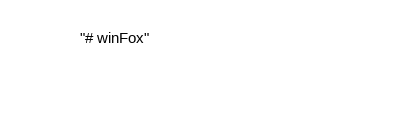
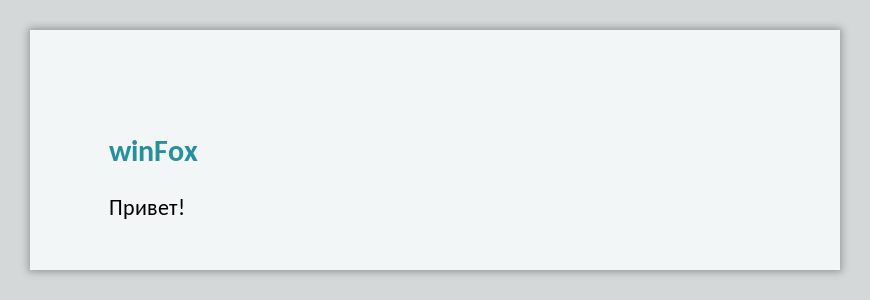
[80,32,150,43] "# winFox" -> [109,140,198,161] [109,199,185,219] winFox // Привет!

